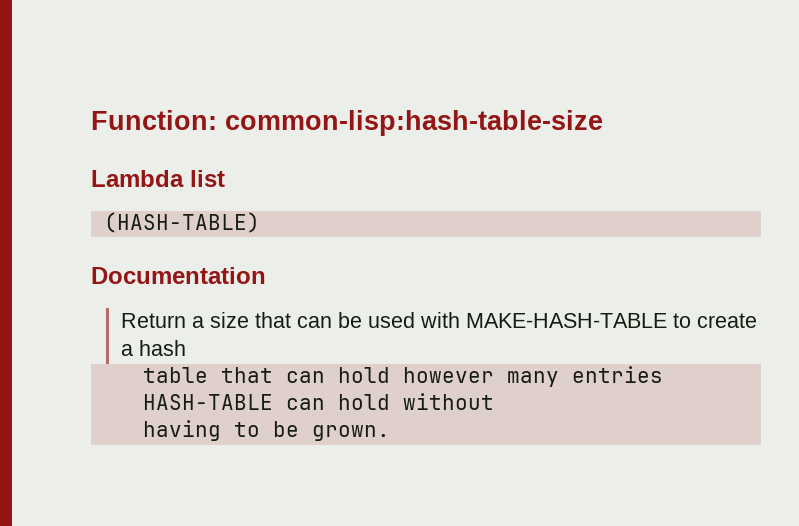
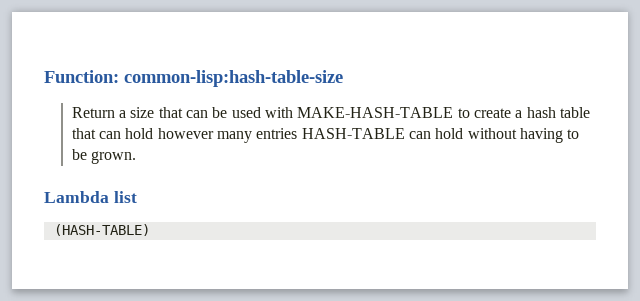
[91,170,225,187] [103,212,260,233] [91,267,266,284] // Lambda list // (HASH-TABLE) // Documentation -> (343, 78) none
(187, 348) // -> (556, 112) none
(494, 401) // -> (517, 133) none
(390, 433) none -> [44,191,137,203] [53,224,150,236] // Lambda list // (HASH-TABLE)

